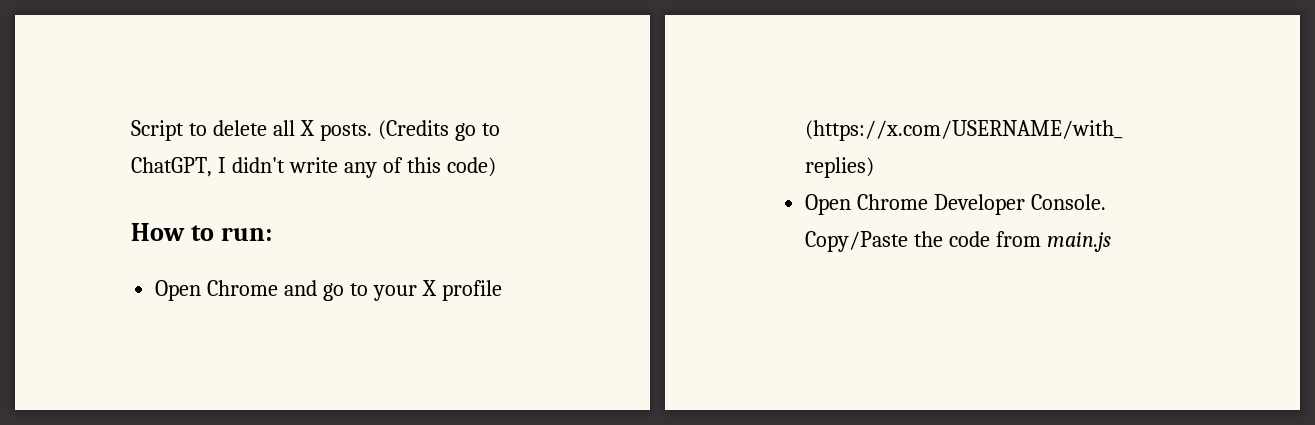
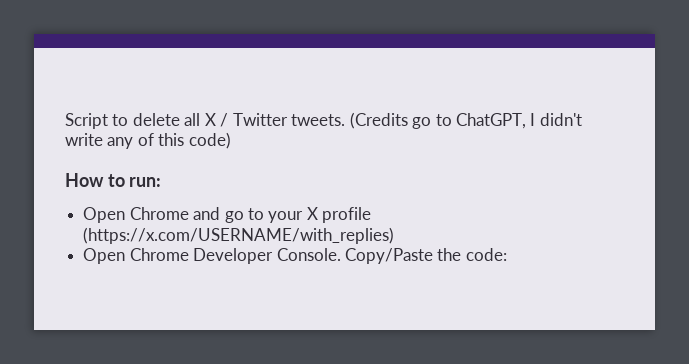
[319,123,372,141] posts. -> [220,113,346,127] / Twitter tweets.
[949,231,1111,252] code from main.js -> [465,248,507,261] code:

